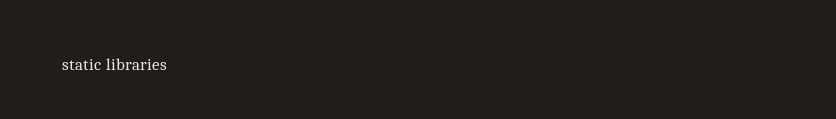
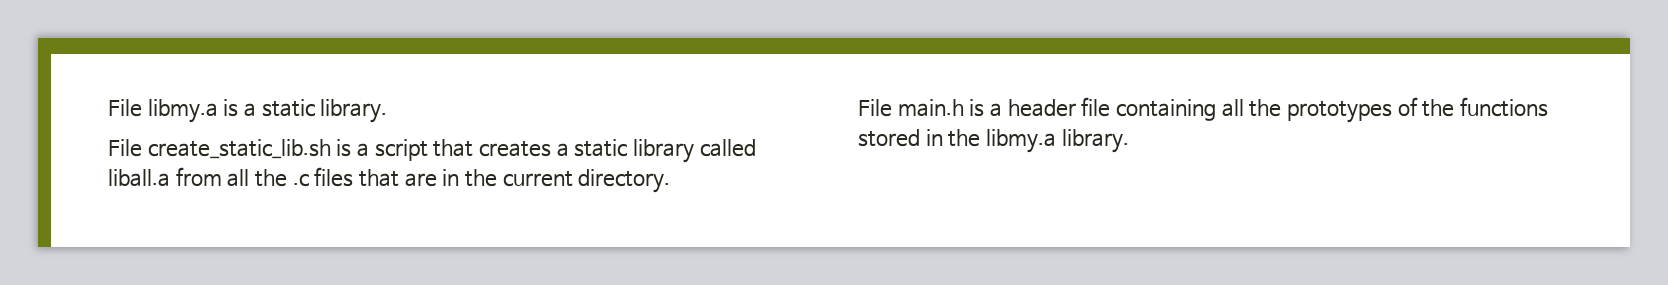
[62,58,167,70] static libraries -> [108,99,388,123] [108,139,756,163] [108,167,671,193] [858,97,1549,123] [858,129,1129,153] File libmy.a is a static library. // File create_static_lib.sh is a script that creates a static library called liball.a from all the .c files that are in the current directory. // File main.h is a header file containing all the prototypes of the functions stored in the libmy.a library.

